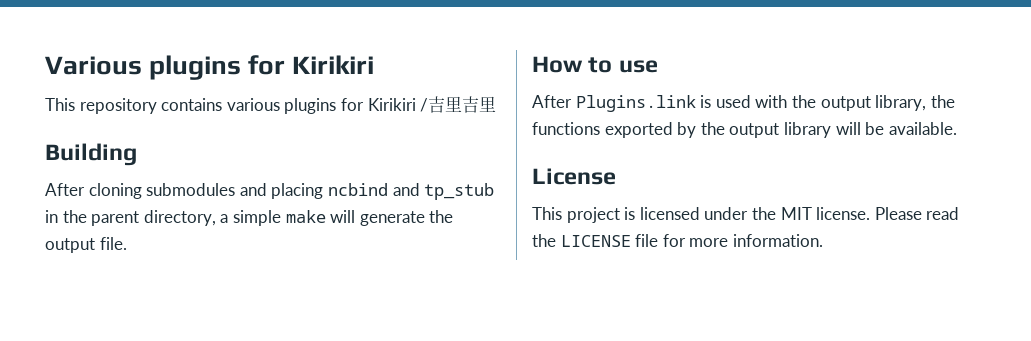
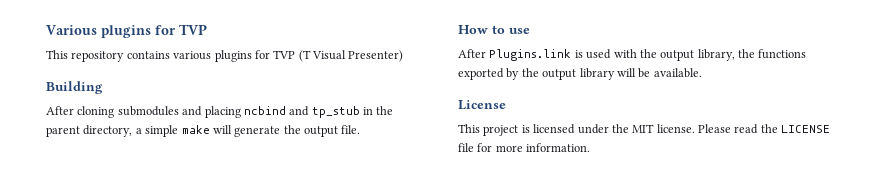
[292,55,375,74] Kirikiri -> [179,24,207,35] TVP
[367,96,497,113] Kirikiri /吉里吉里 -> [273,50,404,62] TVP (T Visual Presenter)

